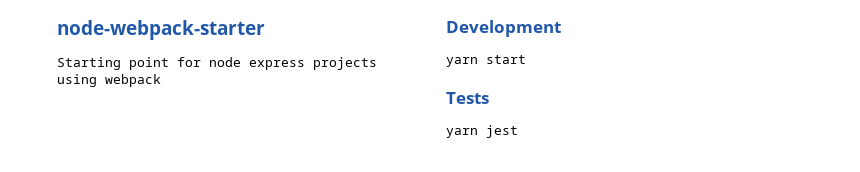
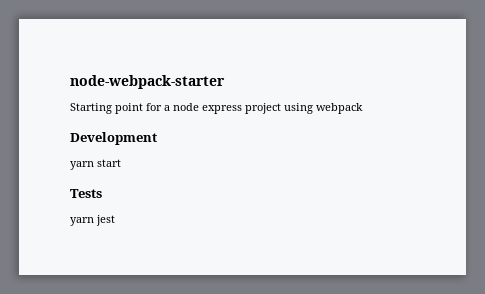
(201, 62) none -> [164,105,170,111] a
[313,57,377,70] projects -> [245,103,281,114] project

